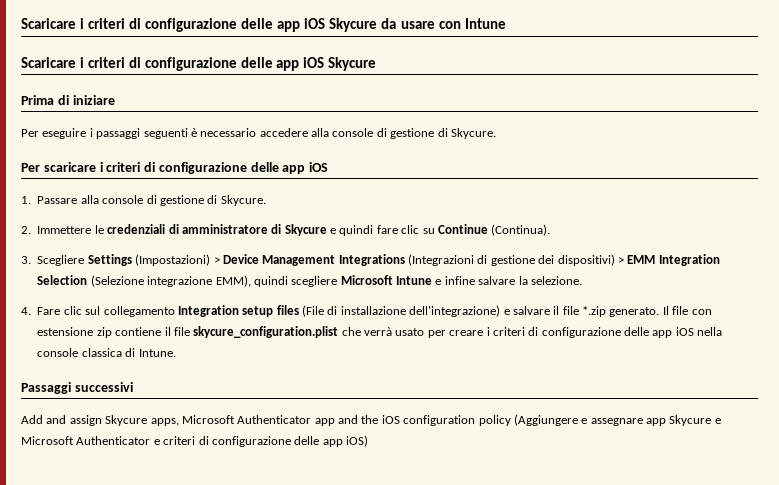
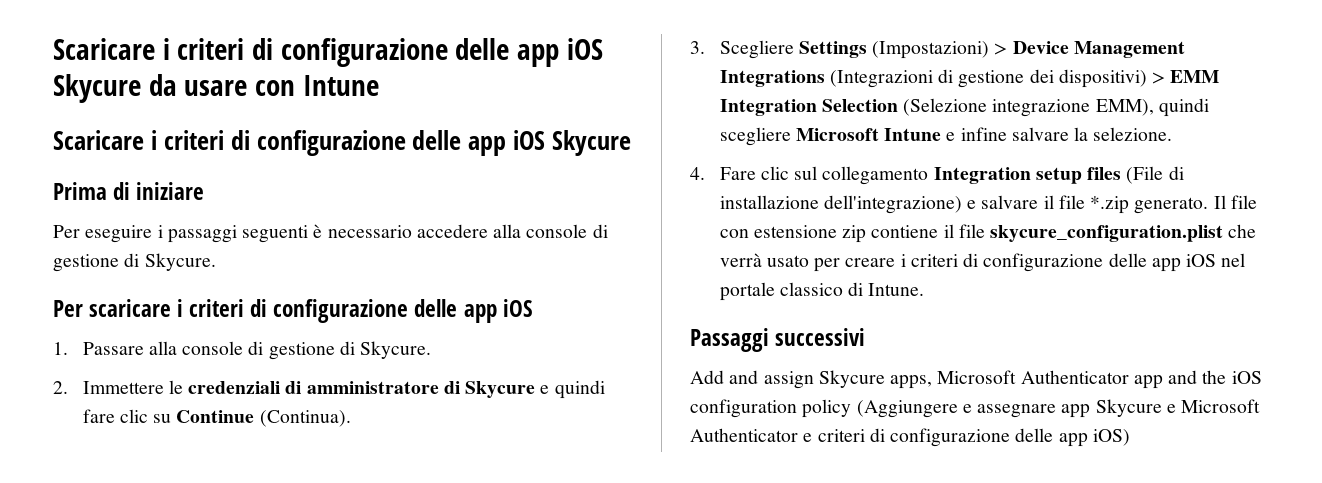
[697,327,723,336] [37,348,122,357] nella console classica -> [1221,253,1246,267] [719,282,843,301] nel portale classico

